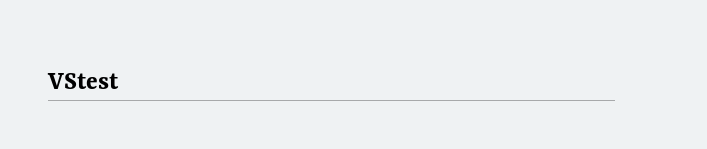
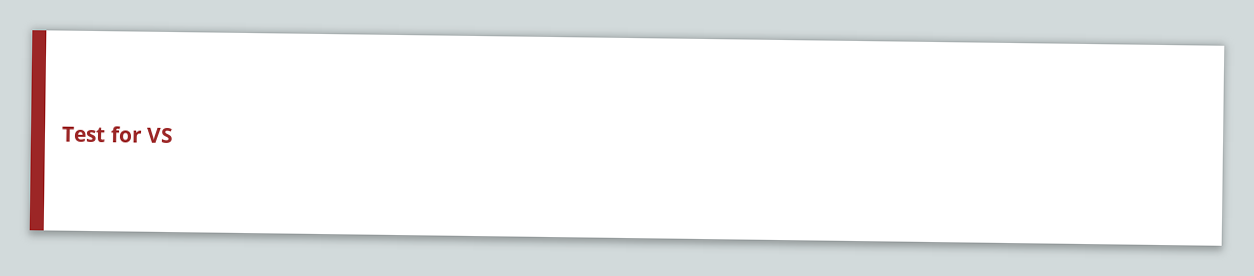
[47,73,119,89] VStest -> [61,126,175,144] Test for VS

